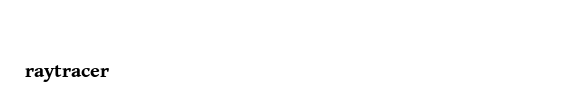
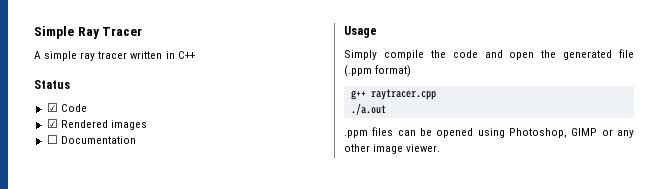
[25,65,109,82] raytracer -> [34,26,143,39] [34,51,195,61] [34,80,70,89] [46,103,87,112] [46,119,147,130] [46,135,136,144] [344,26,377,38] [344,49,634,60] [344,65,412,77] [350,89,436,100] [350,103,386,115] [344,127,634,138] [344,144,441,154] Simple Ray Tracer // A simple ray tracer written in C++ // Status // ☑ Code // ☑ Rendered images // ☐ Documentation // Usage // Simply compile the code and open the generated file (.ppm format) // g++ raytracer.cpp // ./a.out // .ppm files can be opened using Photoshop, GIMP or any other image viewer.

